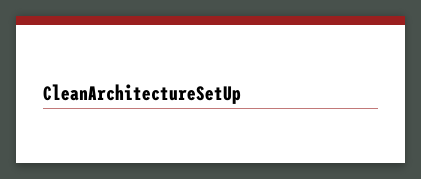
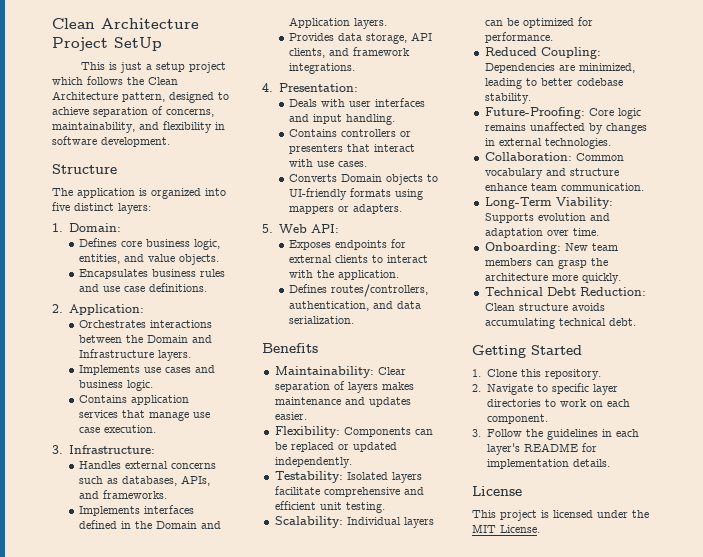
[43,84,241,104] CleanArchitectureSetUp -> [52,18,199,29] [52,37,162,51] [81,62,227,73] [52,76,178,85] [52,91,229,103] [52,106,214,117] [52,121,225,133] [52,136,170,147] [52,164,117,174] [52,188,226,199] [52,202,151,214] [52,223,121,232] [79,238,221,250] [79,254,220,265] [79,269,226,279] [79,283,208,292] [52,304,144,315] [79,320,213,328] [79,335,213,343] [79,349,192,361] [79,365,216,375] [79,380,154,391] [79,395,190,405] [79,410,211,421] [79,425,157,433] [52,445,155,454] [79,461,217,469] [79,475,211,486] [79,490,168,499] [79,505,195,516] [79,520,222,529] [289,17,388,29] [289,32,433,44] [289,47,411,58] [289,63,356,74] [262,83,358,92] [289,98,426,107] [289,114,396,125] [289,129,412,137] [289,144,416,154] [289,159,368,167] [289,174,439,185] [289,188,424,200] [289,204,403,214] [262,224,339,234] [289,239,407,250] [289,255,429,263] [289,270,400,280] [289,284,429,297] [289,301,422,311] [289,316,355,324] [262,343,318,353] [274,366,406,378] [274,381,414,393] [274,397,411,407] [274,412,307,420] [274,426,433,438] [274,442,397,452] [274,457,352,468] [274,471,422,483] [274,486,424,497] [274,501,385,513] [274,516,434,528] [484,17,593,28] [484,32,553,43] [484,47,601,59] [484,63,635,73] [484,78,623,89] [484,93,531,104] [484,107,641,119] [484,122,647,134] [484,138,611,149] [484,152,624,161] [484,168,619,179] [484,183,644,191] [484,197,613,209] [484,213,610,223] [484,228,599,238] [484,242,618,254] [484,258,608,269] [484,273,621,284] [484,287,646,296] [484,303,605,311] [484,318,636,329] [472,345,582,358] [472,369,601,380] [472,383,618,395] [486,399,630,407] [486,414,548,424] [472,429,639,440] [486,443,597,455] [486,459,610,469] [472,486,522,496] [472,510,649,521] [472,524,540,533] Clean Architecture Project SetUp // This is just a setup project which follows the Clean Architecture pattern, designed to achieve separation of concerns, maintainability, and flexibility in software development. // Structure // The application is organized into five distinct layers: // 1. Domain: // Defines core business logic, entities, and value objects. // Encapsulates business rules and use case definitions. // 2. Application: // Orchestrates interactions between the Domain and Infrastructure layers. // Implements use cases and business logic. // Contains application services that manage use case execution. // 3. Infrastructure: // Handles external concerns such as databases, APIs, and frameworks. // Implements interfaces defined in the Domain and Application layers. // Provides data storage, API clients, and framework integrations. // 4. Presentation: // Deals with user interfaces and input handling. // Contains controllers or presenters that interact with use cases. // Converts Domain objects to UI-friendly formats using mappers or adapters. // 5. Web API: // Exposes endpoints for external clients to interact with the application. // Defines routes/controllers, authentication, and data serialization. // Benefits // Maintainability: Clear separation of layers makes maintenance and updates easier. // Flexibility: Components can be replaced or updated independently. // Testability: Isolated layers facilitate comprehensive and efficient unit testing. // Scalability: Individual layers can be optimized for performance. // Reduced Coupling: Dependencies are minimized, leading to better codebase stability. // Future-Proofing: Core logic remains unaffected by changes in external technologies. // Collaboration: Common vocabulary and structure enhance team communication. // Long-Term Viability: Supports evolution and adaptation over time. // Onboarding: New team members can grasp the architecture more quickly. // Technical Debt Reduction: Clean structure avoids accumulating technical debt. // Getting Started // 1. Clone this repository. // 2. Navigate to specific layer directories to work on each component. // 3. Follow the guidelines in each layer's README for implementation details. // License // This project is licensed under the MIT License.

